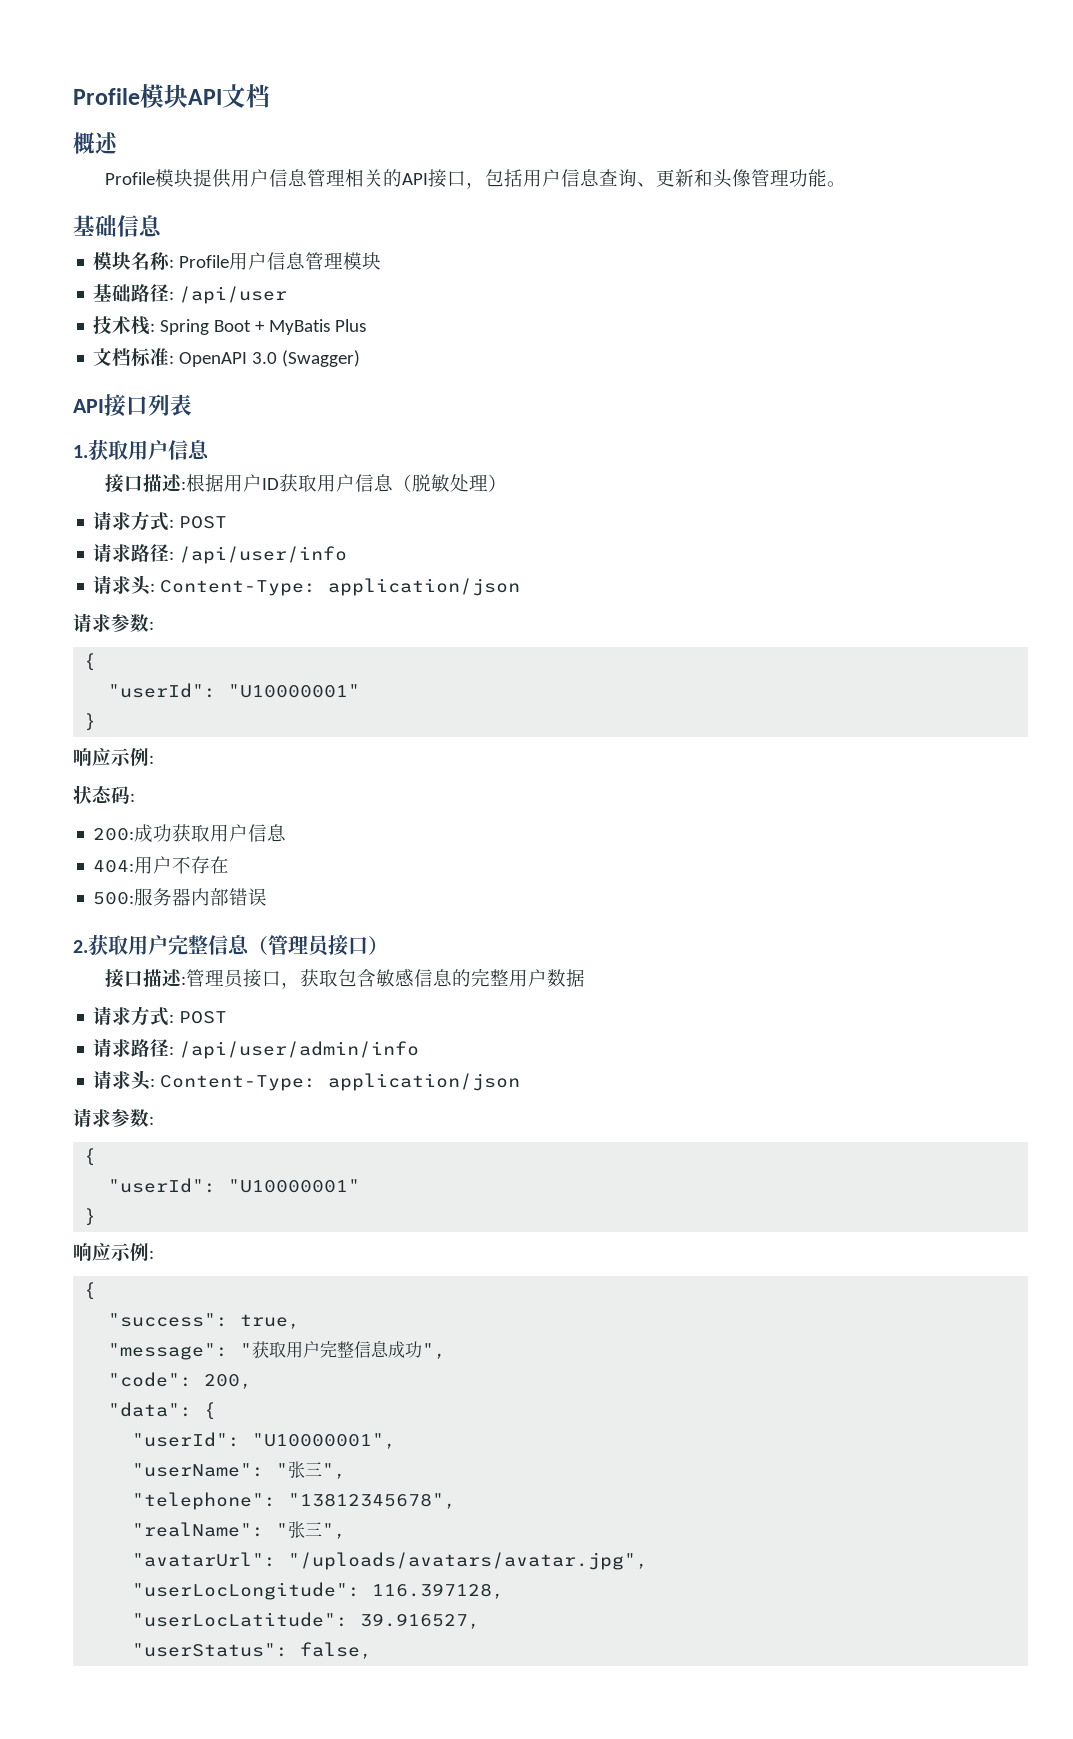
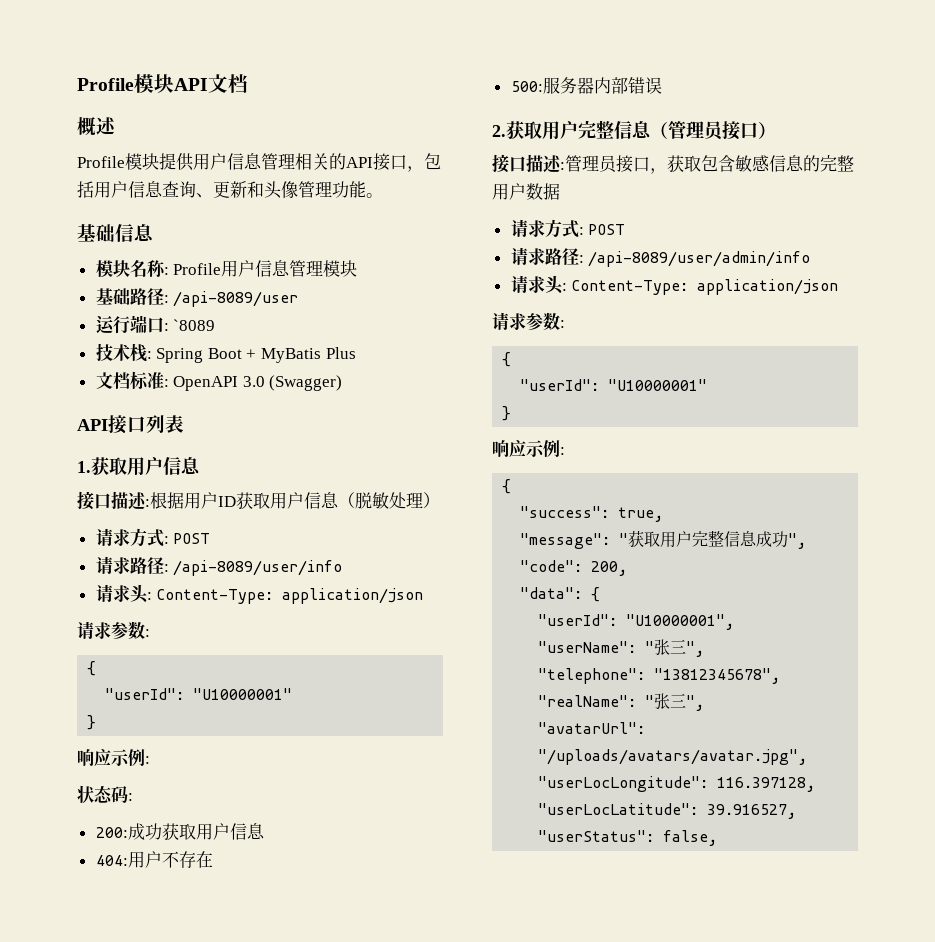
[179,286,288,304] /api/user -> [173,291,299,307] [95,315,216,334] /api-8089/user // 运行端口: `8089
[179,546,348,564] /api/user/info -> [173,560,343,576] /api-8089/user/info
[179,1041,420,1059] /api/user/admin/info -> [588,251,811,267] /api-8089/user/admin/info

